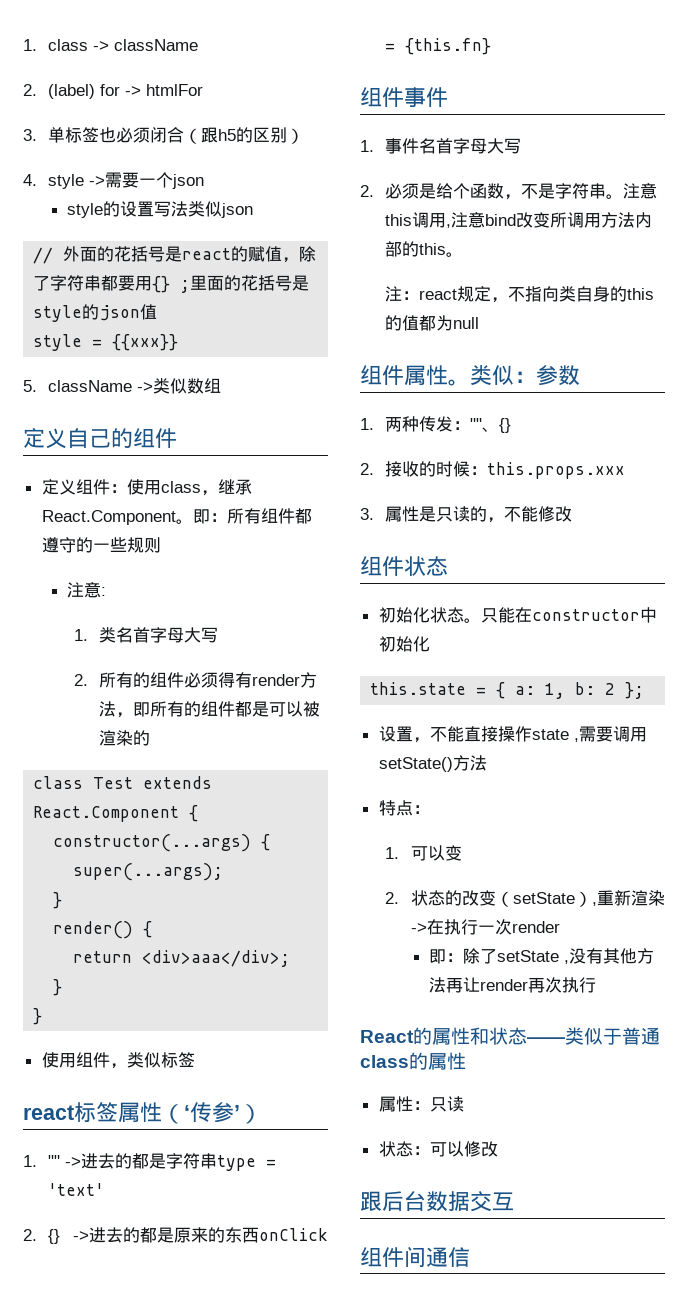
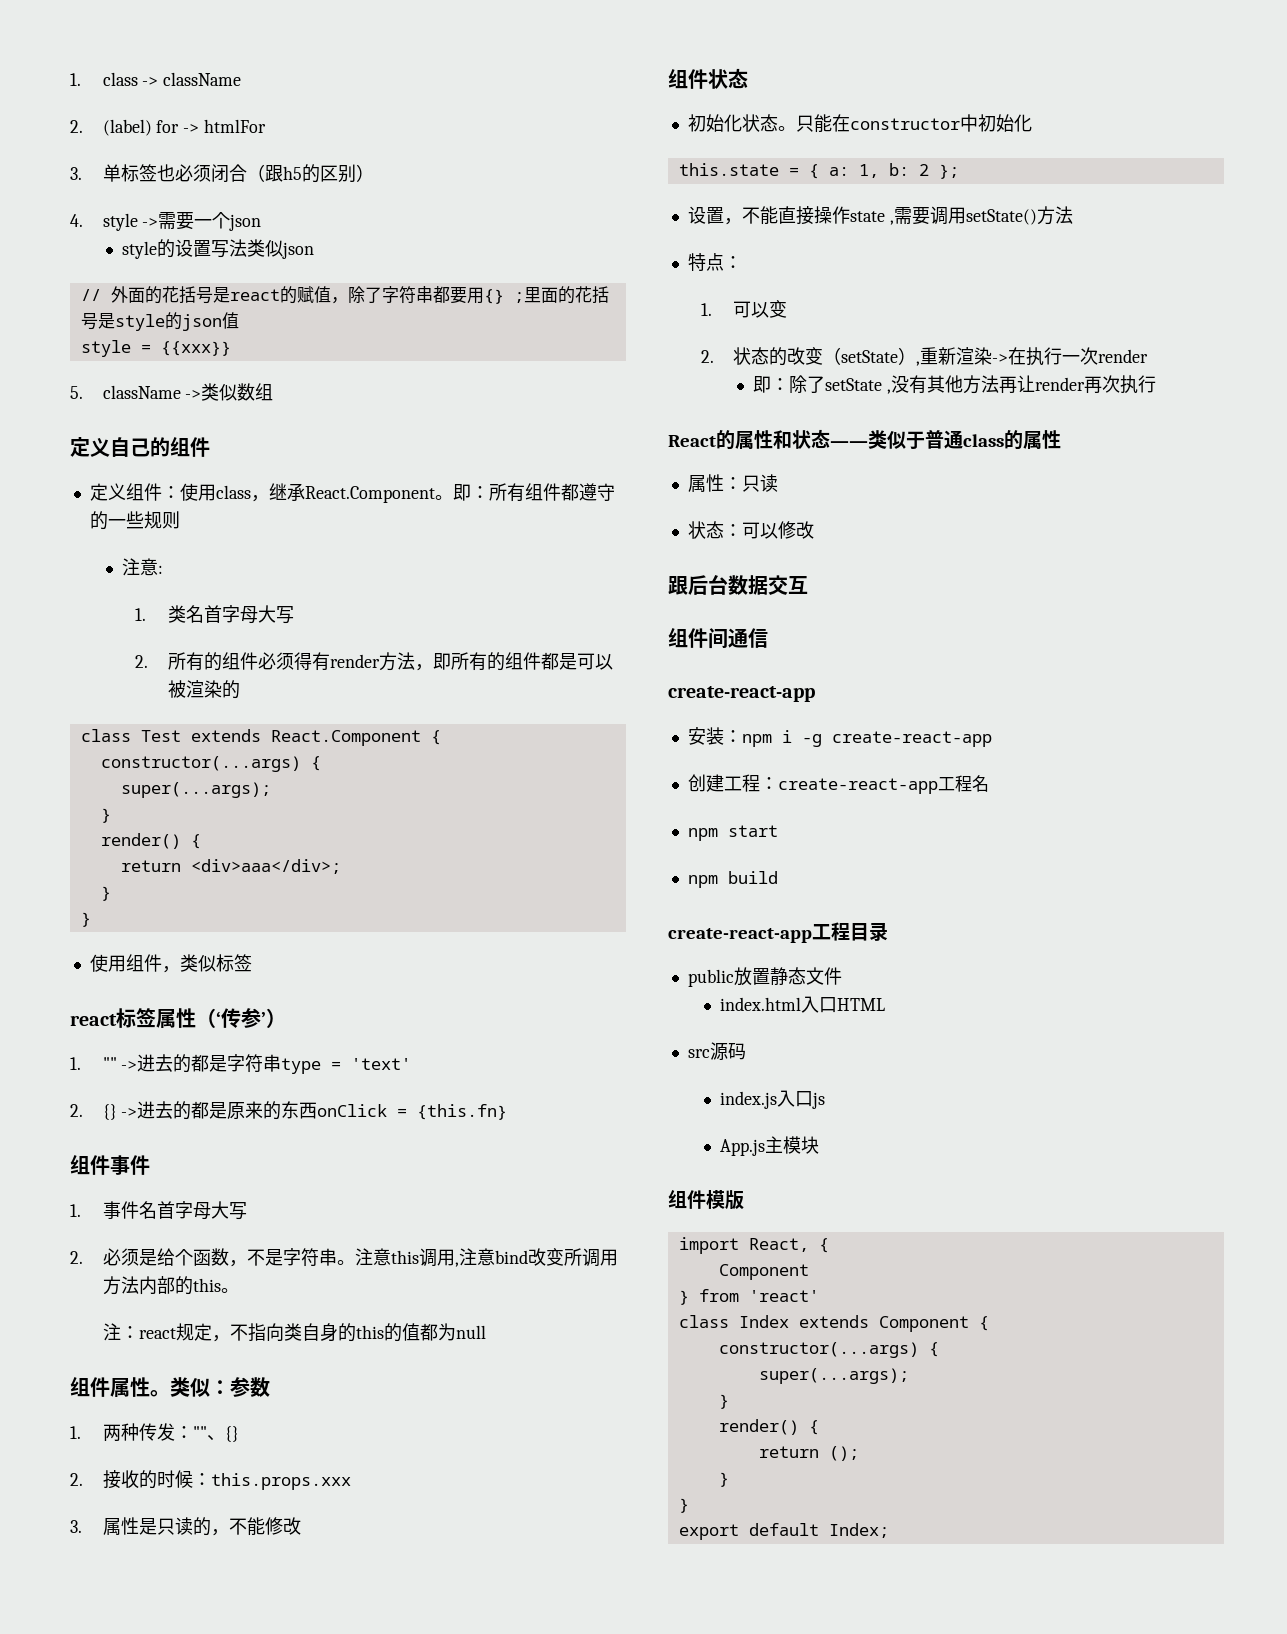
(470, 1257) none -> [668,686,815,702] [687,727,992,747] [687,774,989,794] [687,825,778,841] [687,871,778,888] [668,922,888,943] [687,967,842,987] [720,996,886,1013] [687,1042,746,1061] [720,1090,826,1109] [720,1136,820,1156] [668,1190,744,1210] [678,1237,829,1254] [718,1264,809,1280] [678,1289,819,1305] [678,1315,989,1332] [718,1342,939,1358] [758,1368,909,1384] [718,1394,729,1409] [718,1419,819,1435] [758,1446,859,1461] [718,1472,729,1487] [678,1498,689,1513] [678,1523,889,1540] // create-react-app // 安装：npm i -g create-react-app // 创建工程：create-react-app工程名 // npm start // npm build // create-react-app工程目录 // public放置静态文件 // index.html入口HTML // src源码 // index.js入口js // App.js主模块 // 组件模版 // import React, { // Component // } from 'react' // class Index extends Component { // constructor(...args) { // super(...args); // } // render() { // return (); // } // } // export default Index;

